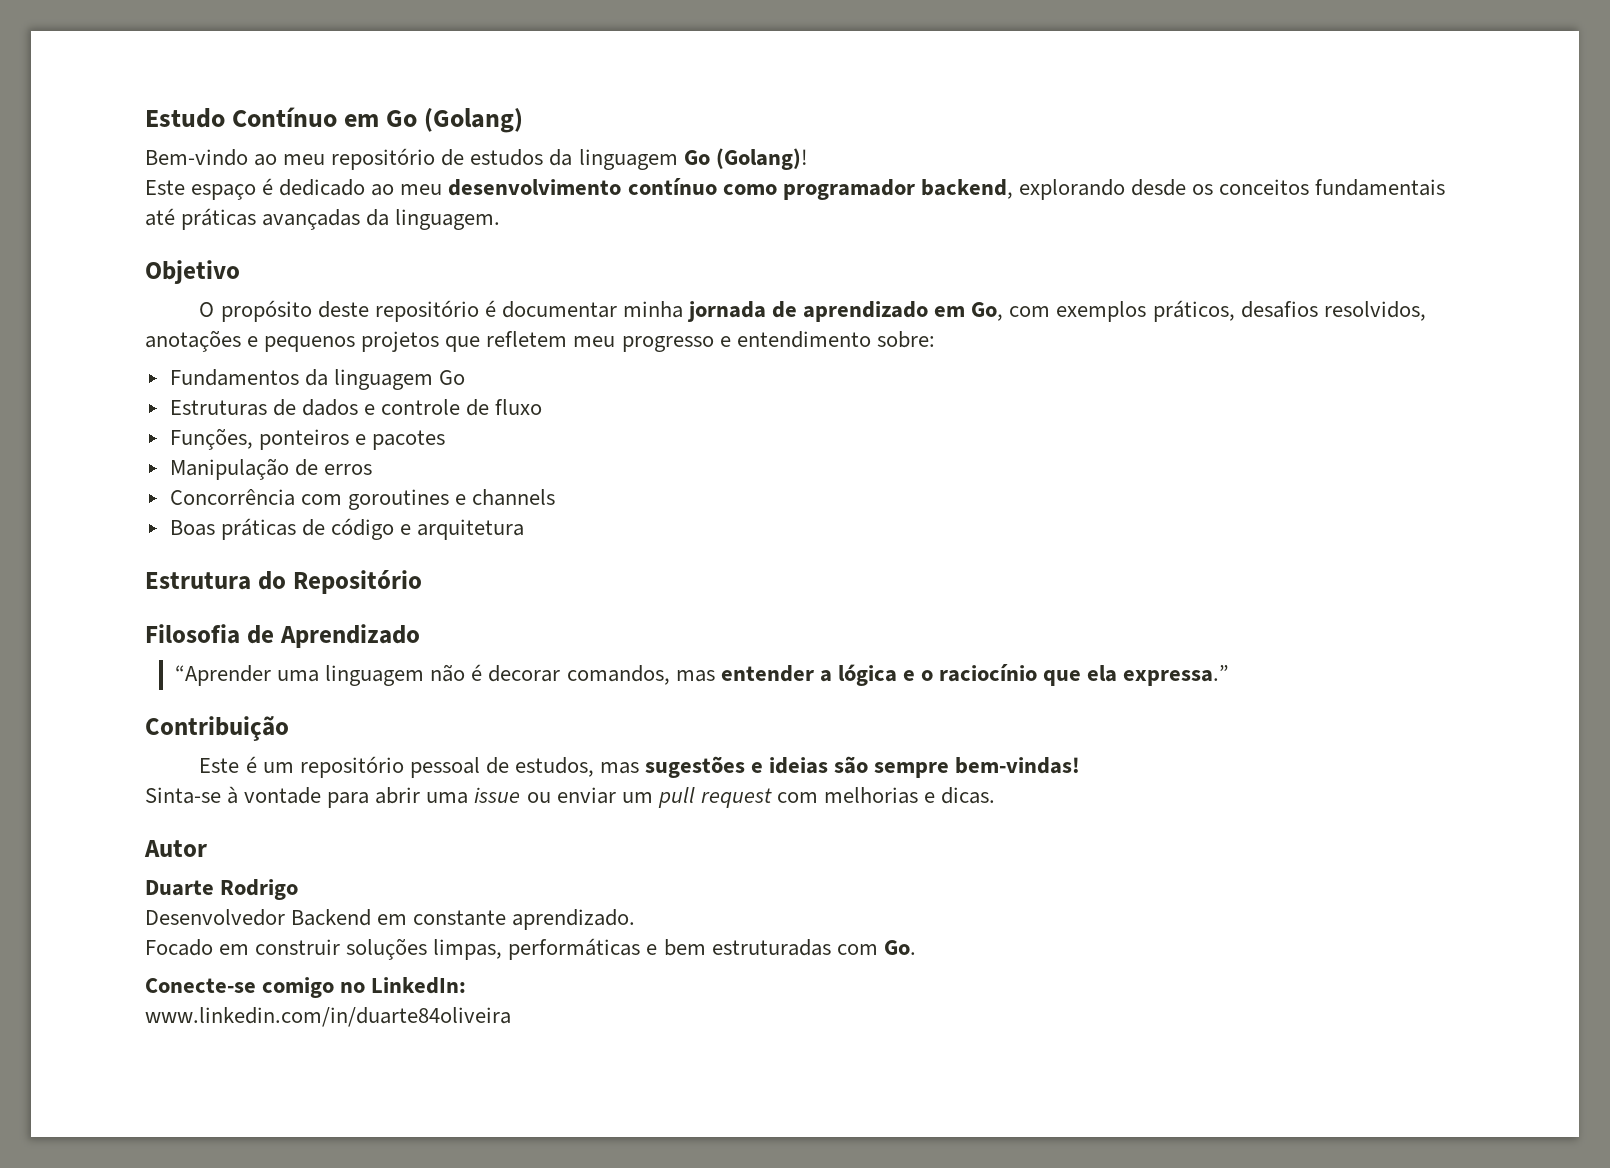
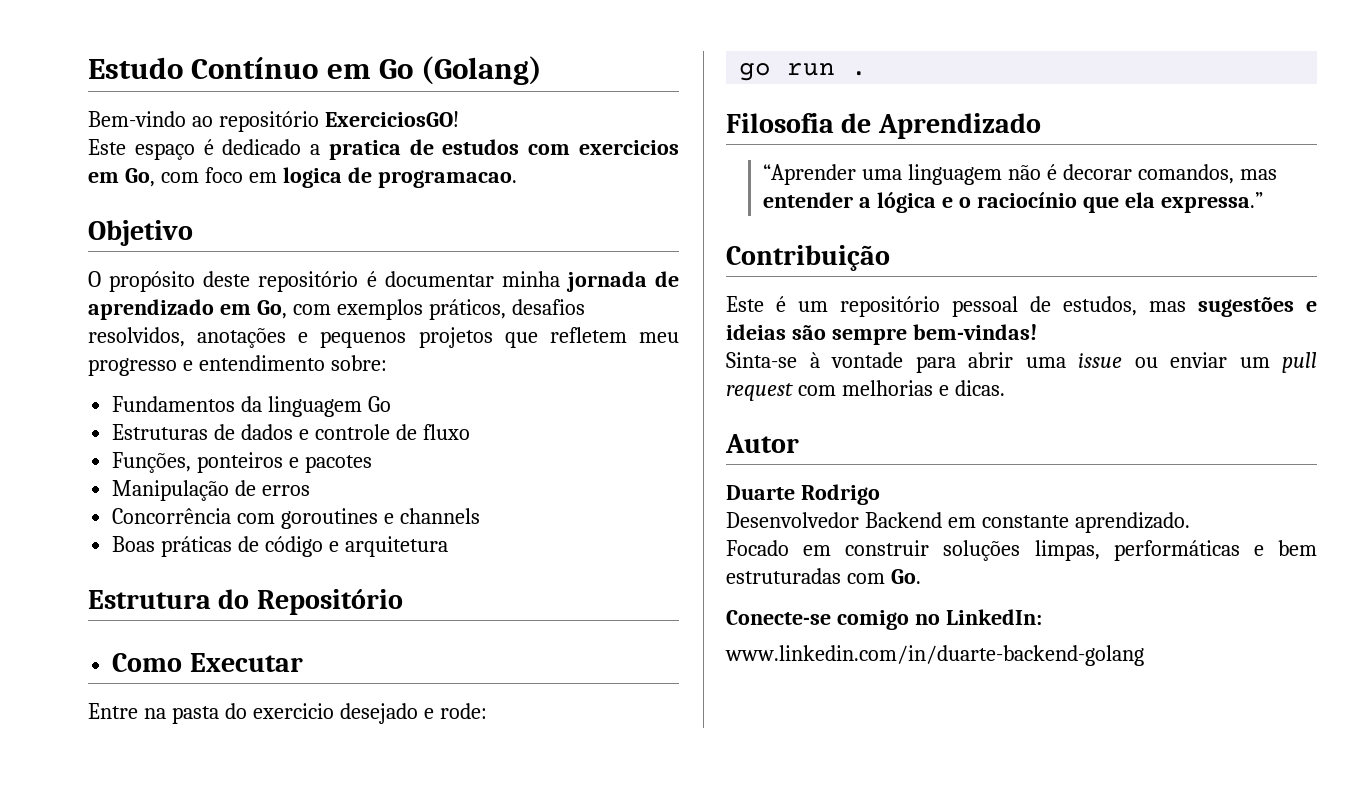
[283,148,808,170] [145,178,1446,200] [145,208,501,230] meu repositório de estudos da linguagem Go (Golang)! // Este espaço é dedicado ao meu desenvolvimento contínuo como programador backend, explorando desde os conceitos fundamentais até práticas avançadas da linguagem. -> [218,111,459,132] [88,139,679,160] [88,167,517,188] repositório ExerciciosGO! // Este espaço é dedicado a pratica de estudos com exercicios em Go, com foco em logica de programacao.
(422, 582) none -> [112,653,303,672] [88,703,487,724] [739,63,868,81] // Como Executar // Entre na pasta do exercicio desejado e rode: // go run .
[145,1007,511,1027] www.linkedin.com/in/duarte84oliveira -> [725,645,1144,666] www.linkedin.com/in/duarte-backend-golang

